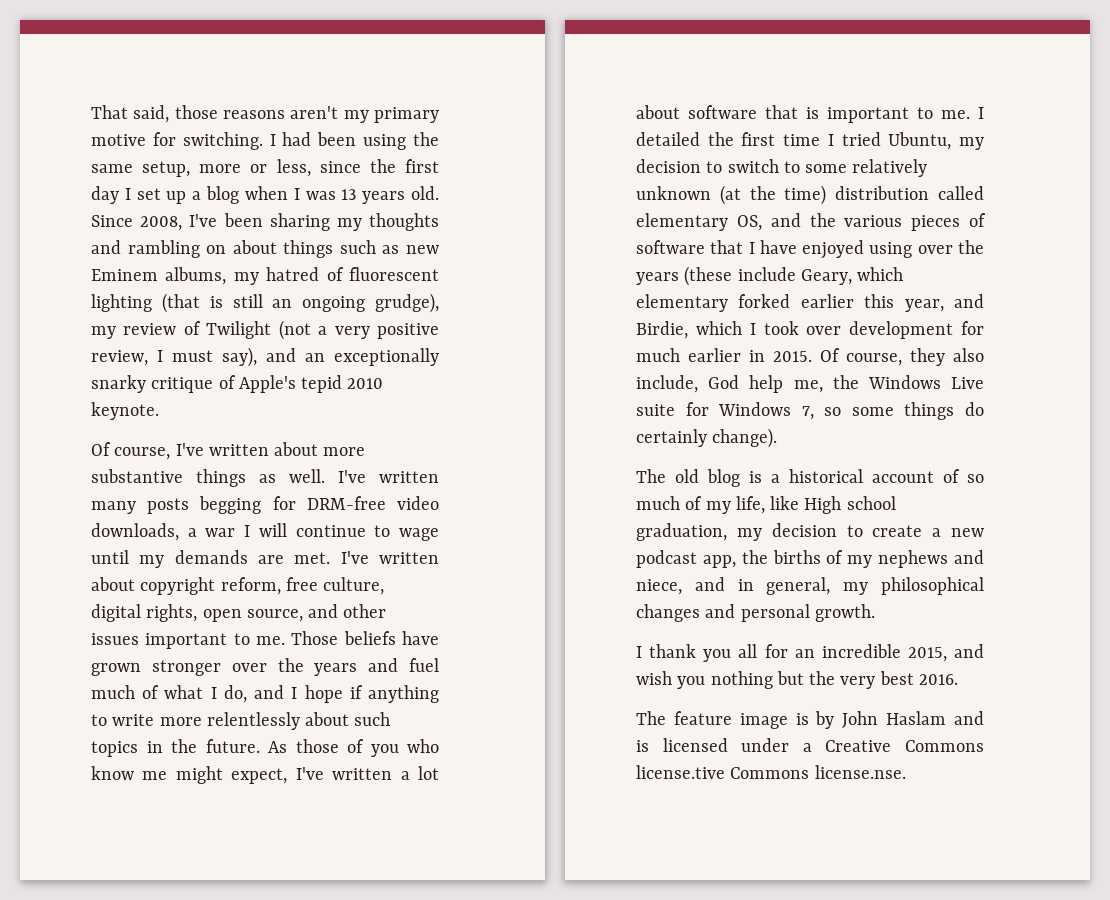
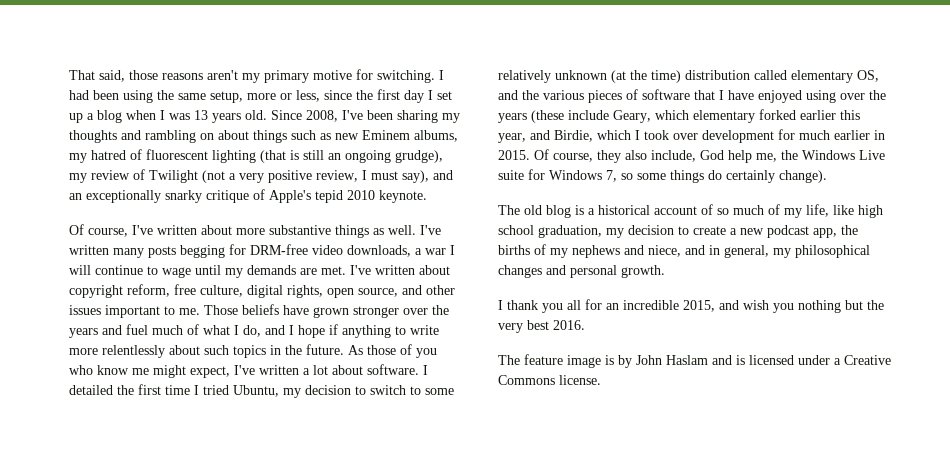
[688,105,970,123] software that is important to me. -> [367,364,419,375] software.
[804,496,842,514] High -> [858,205,883,218] high
[636,765,906,779] license.tive Commons license.nse. -> [559,375,601,385] license.

